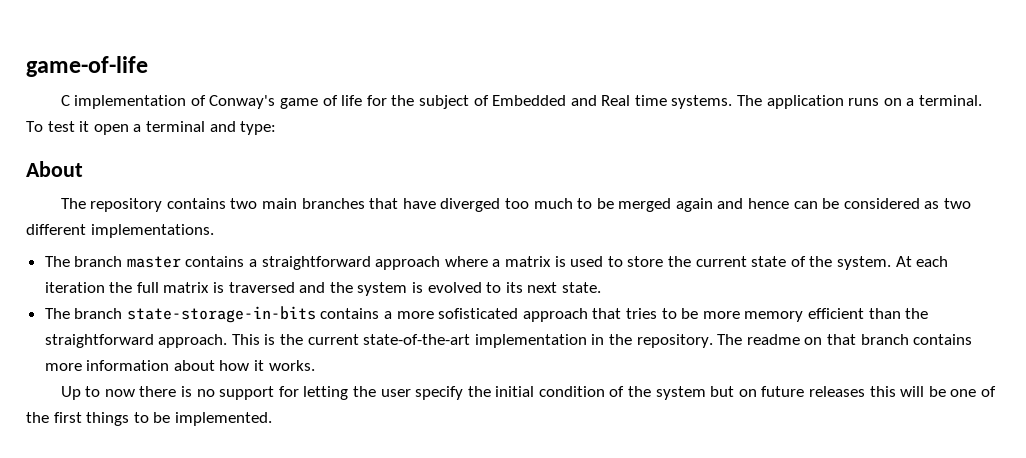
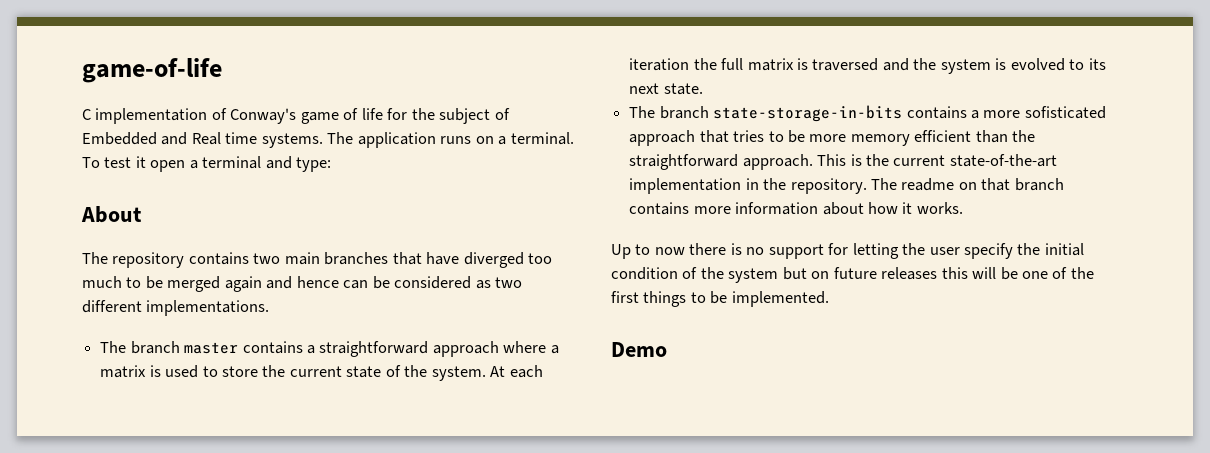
(272, 419) none -> [611,342,667,357] // Demo

